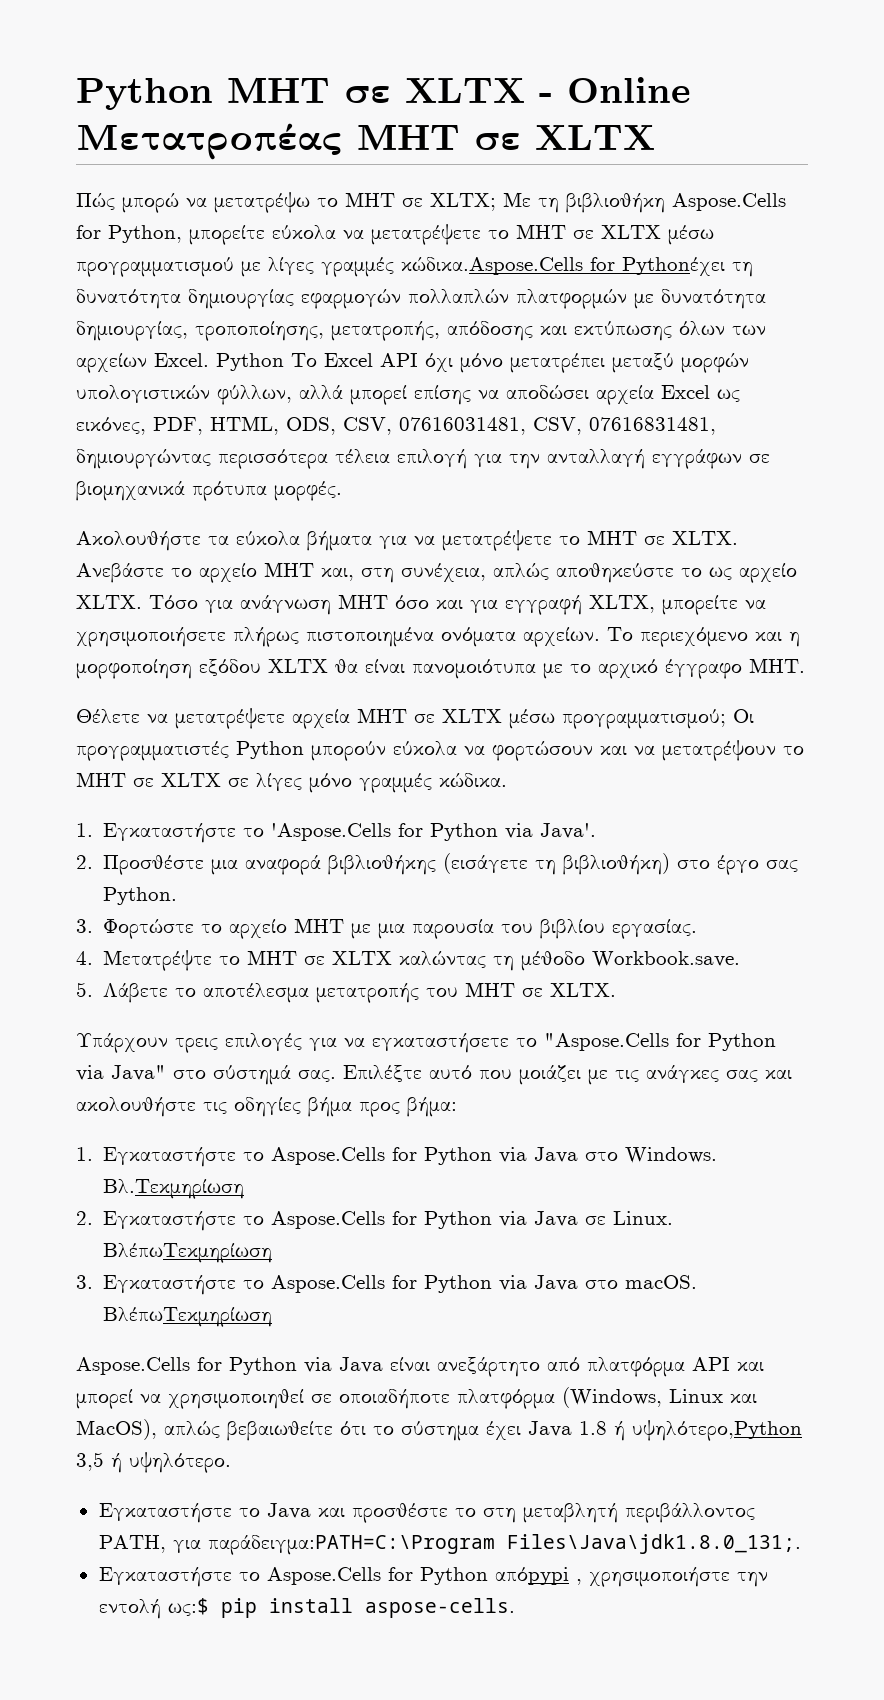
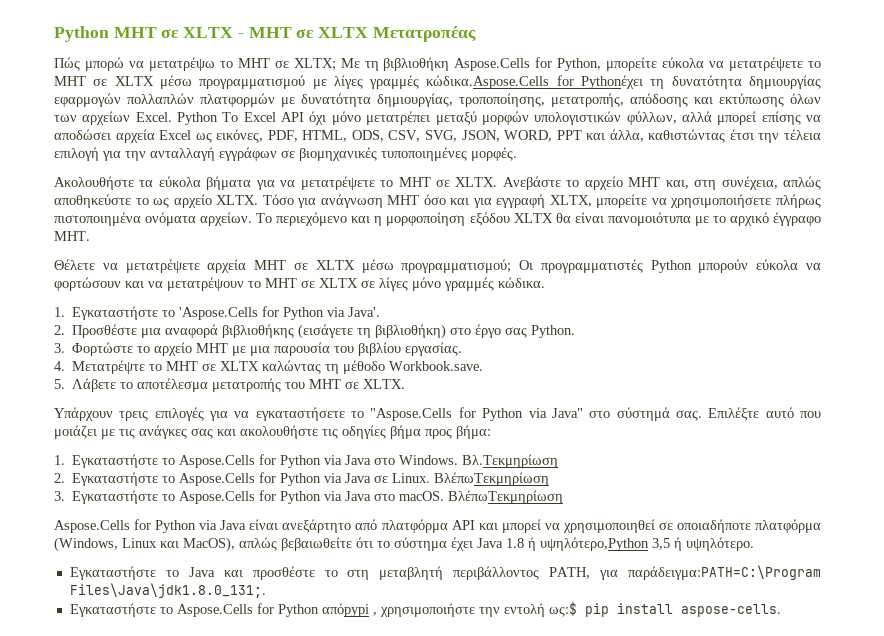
[567,77,691,103] [76,123,655,160] Online Μετατροπέας MHT σε XLTX -> [248,26,476,42] MHT σε XLTX Μετατροπέας
[399,417,716,435] [76,449,328,469] 07616031481, CSV, 07616831481, δημιουργώντας περισσότερα -> [424,129,780,143] SVG, JSON, WORD, PPT και άλλα, καθιστώντας έτσι την
[76,481,267,501] βιομηχανικά πρότυπα -> [299,147,467,161] βιομηχανικές τυποποιημένες

